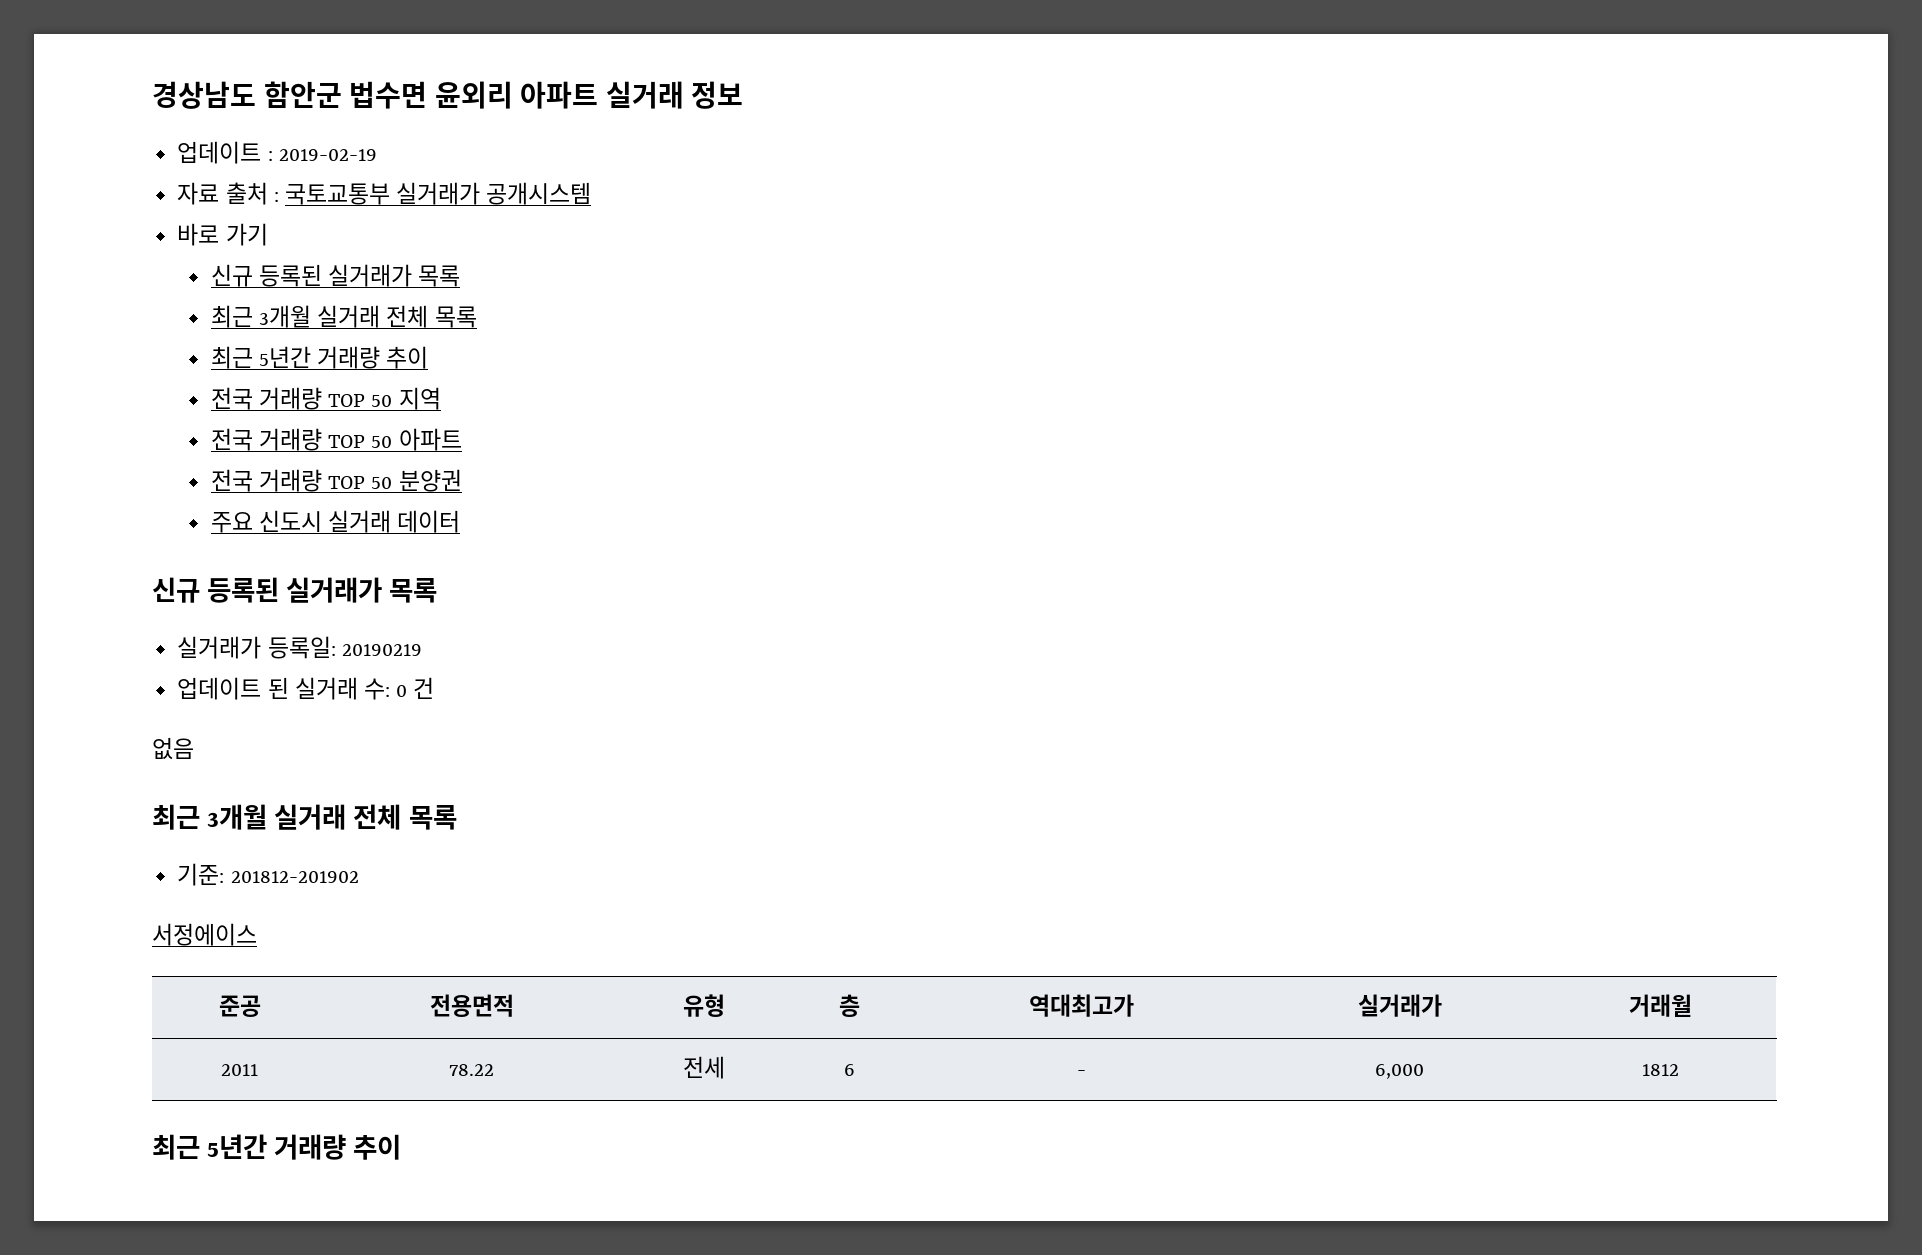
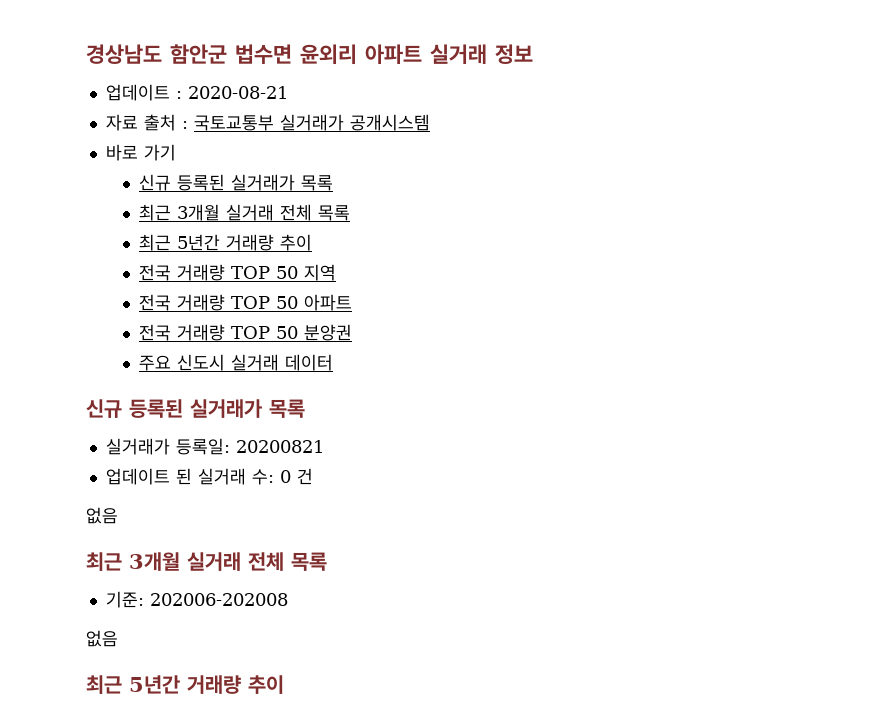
[278,149,377,161] 2019-02-19 -> [187,86,288,99] 2020-08-21
[341,644,422,656] 20190219 -> [235,440,324,453] 20200821
[230,871,359,883] [152,923,257,946] [218,995,261,1017] [429,994,514,1017] [682,994,725,1017] [839,994,860,1017] [1029,994,1134,1017] [1357,994,1442,1017] [1629,994,1692,1017] [221,1064,258,1076] [449,1064,494,1076] [682,1056,725,1079] [844,1064,855,1076] [1077,1070,1086,1076] [1375,1064,1424,1079] [1642,1064,1679,1076] 201812-201902 // 서정에이스 // 준공 | 전용면적 | 유형 | 층 | 역대최고가 | 실거래가 | 거래월 // 2011 | 78.22 | 전세 | 6 | - | 6,000 | 1812 -> [149,593,288,606] [86,630,118,647] 202006-202008 // 없음

